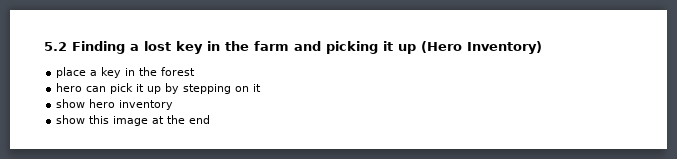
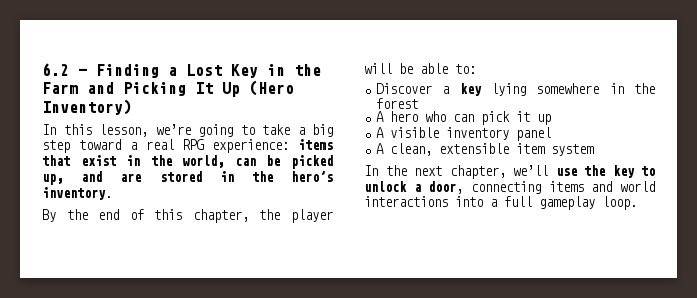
[44,41,542,54] [56,67,122,78] 5.2 Finding a lost key in the farm and picking it up (Hero Inventory) // place a key -> [42,63,321,78] [42,80,294,97] [42,99,132,115] [42,124,333,137] [42,139,333,153] [42,155,334,169] [42,171,333,185] [42,187,112,200] [42,209,333,223] [364,63,476,74] [376,83,600,96] 6.2 – Finding a Lost Key in the Farm and Picking It Up (Hero Inventory) // In this lesson, we’re going to take a big step toward a real RPG experience: items that exist in the world, can be picked up, and are stored in the hero’s inventory. // By the end of this chapter, the player will be able to: // Discover a key lying somewhere
[56,83,83,92] hero -> [376,111,447,122] A hero who
[165,83,262,94] [56,99,174,110] [56,115,211,126] by stepping on it // show hero inventory // show this image at the end -> [376,127,552,141] [376,143,595,156] [364,165,655,179] [364,181,655,194] [364,196,637,210] // A visible inventory panel // A clean, extensible item system // In the next chapter, we’ll use the key to unlock a door, connecting items and world interactions into a full gameplay loop.

